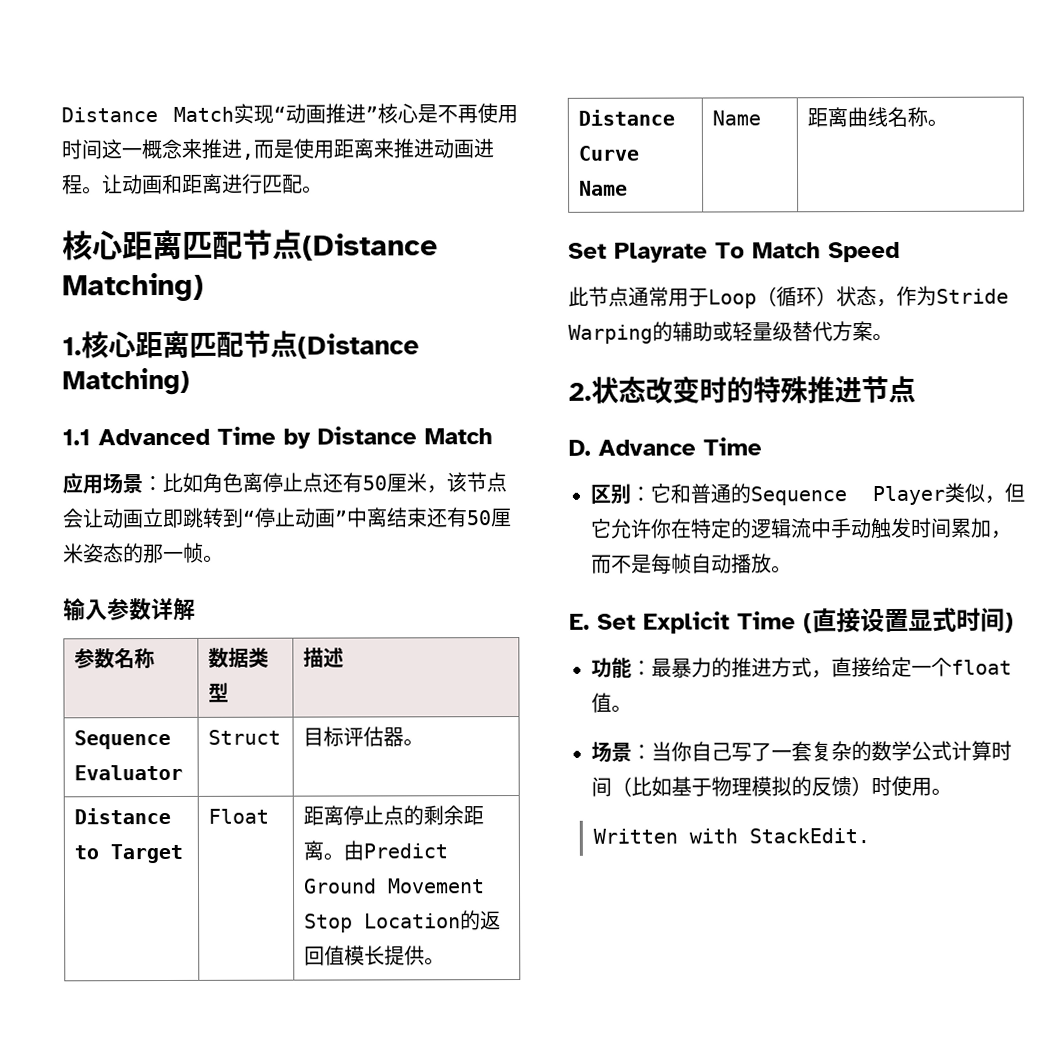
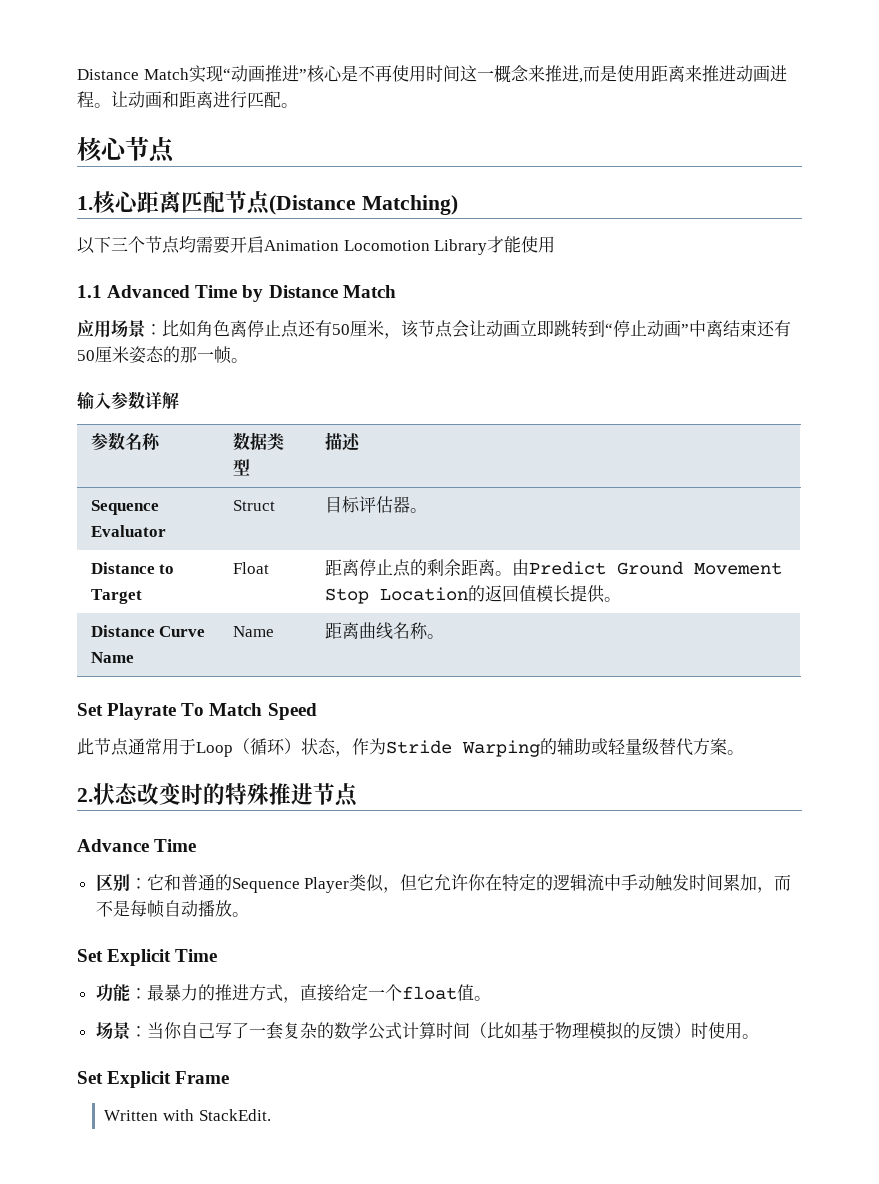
[122,229,438,261] [62,272,204,302] 距离匹配节点(Distance Matching) -> [125,136,175,163] 节点
(190, 381) none -> [77,236,556,255] // 以下三个节点均需要开启Animation Locomotion Library才能使用
[568,439,591,456] D. -> (358, 795) none
[569,613,590,630] E. -> (249, 914) none
[803,607,1014,634] (直接设置显式时间) -> (218, 955) none
(952, 791) none -> [77,1071,230,1088] // Set Explicit Frame

